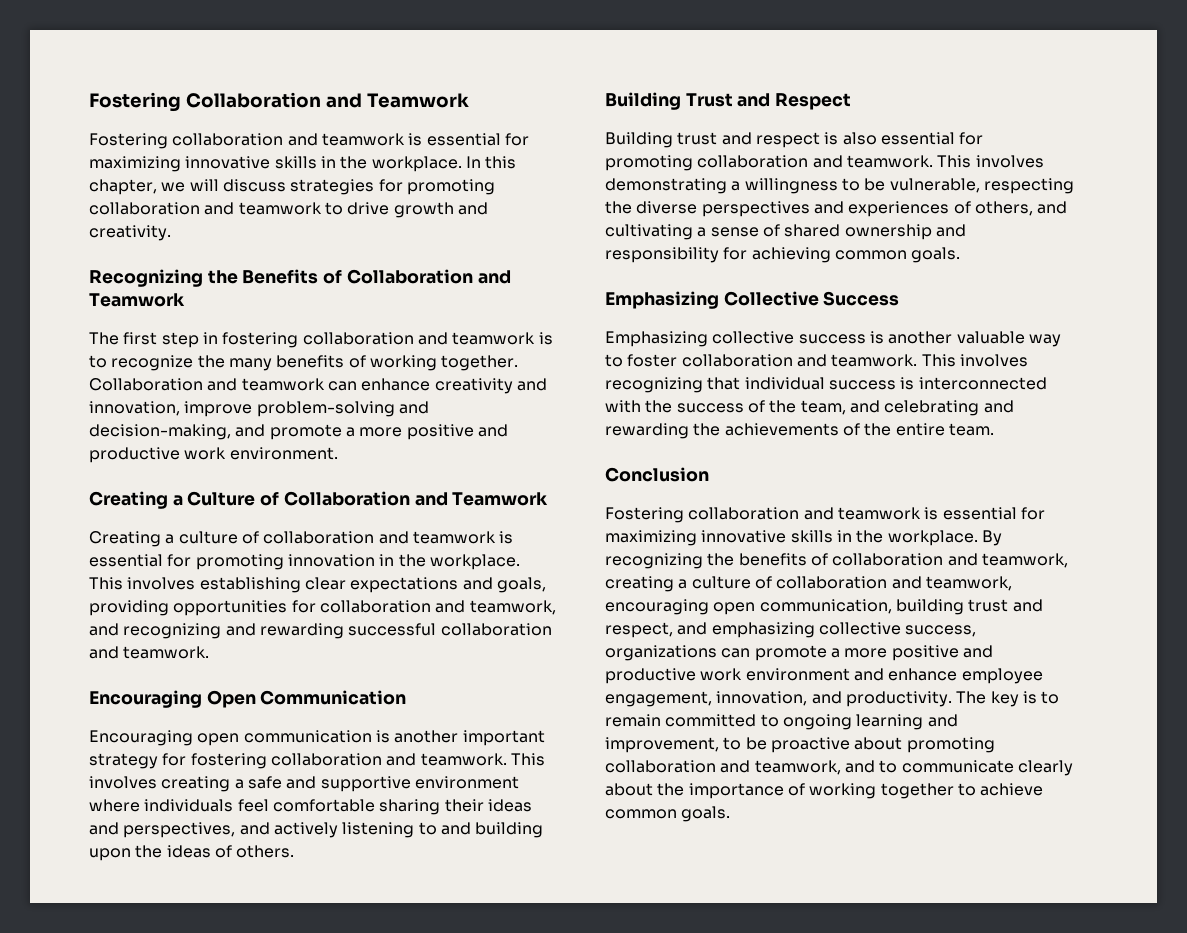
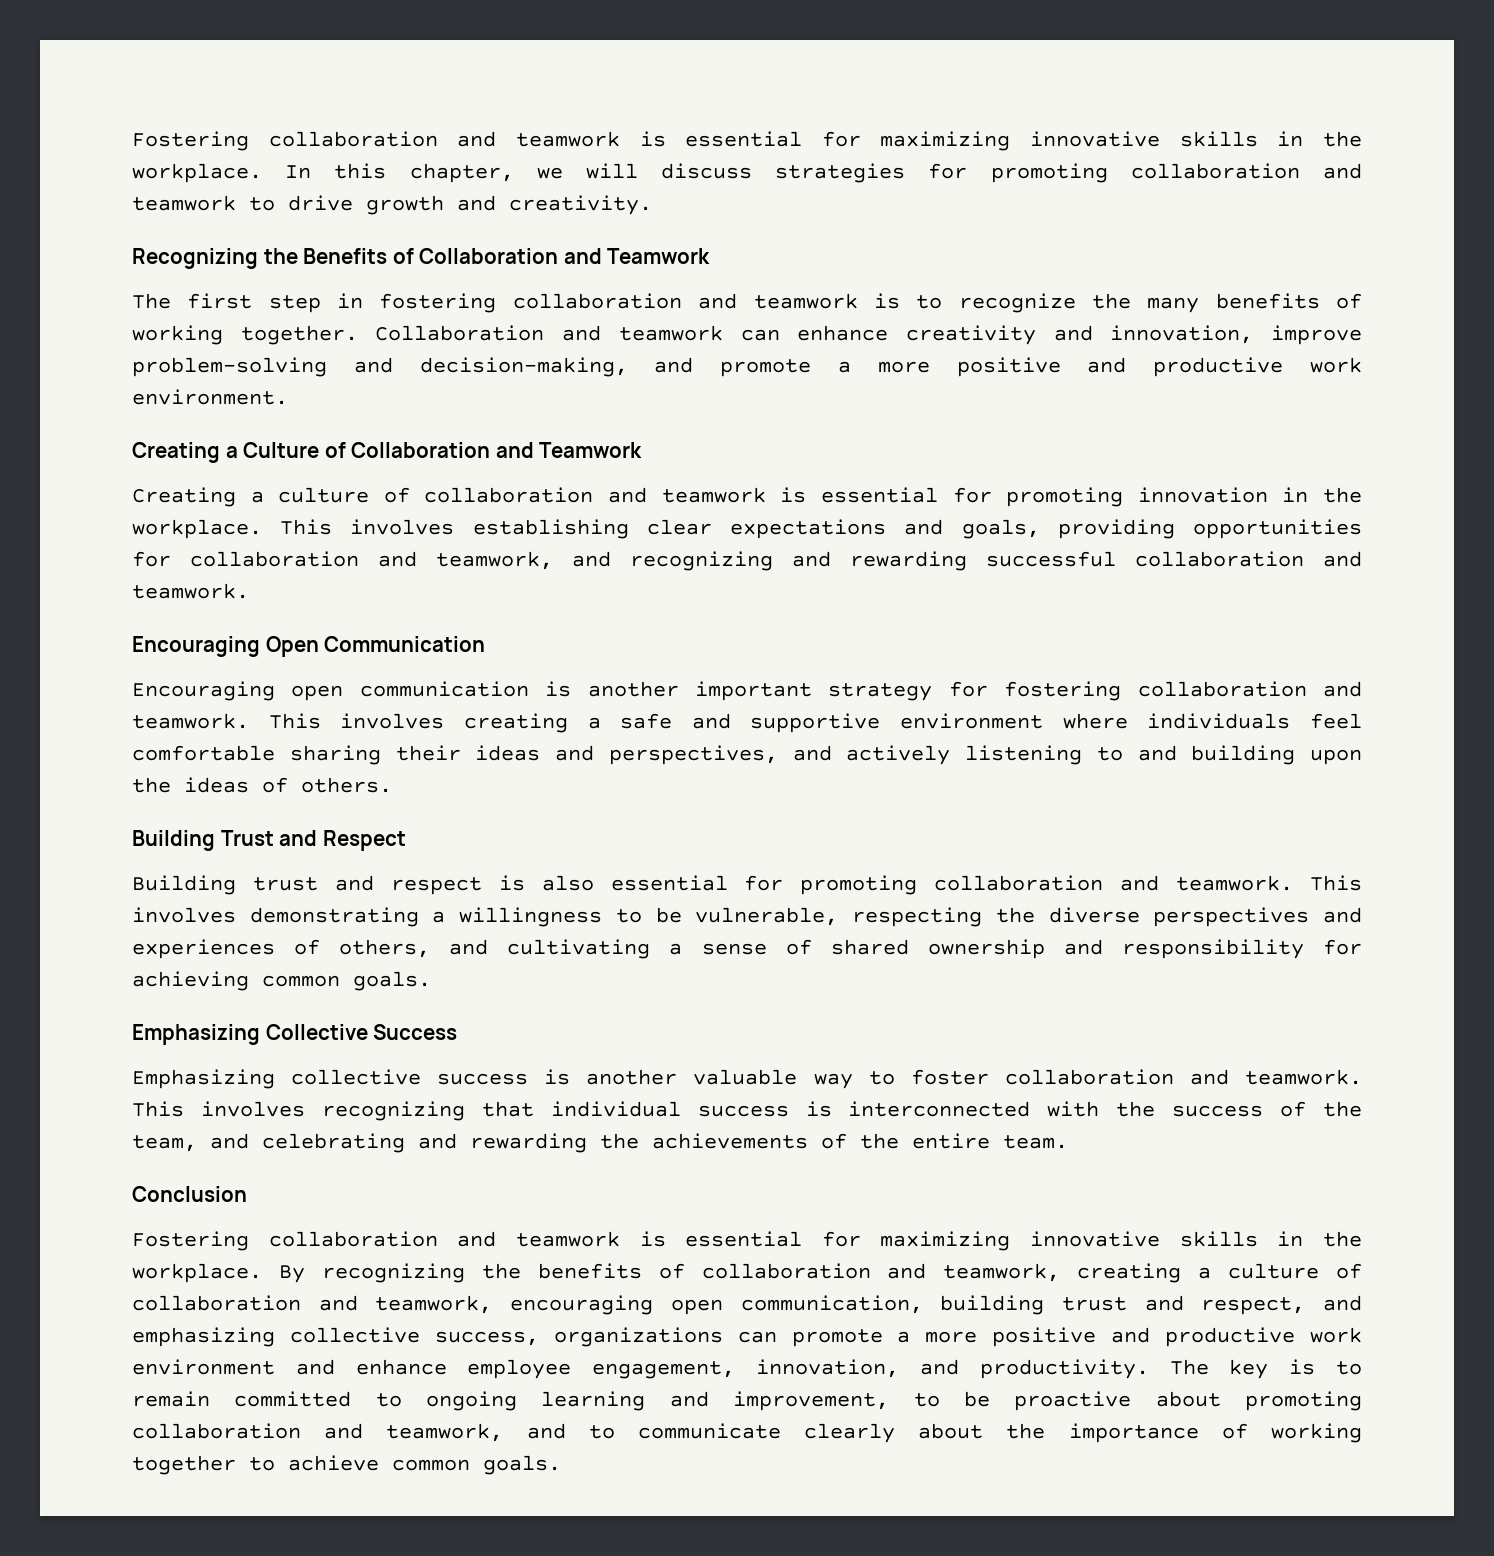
[89,92,469,112] [89,133,168,149] Fostering Collaboration and Teamwork // Fostering -> [132,131,249,151] Fostering

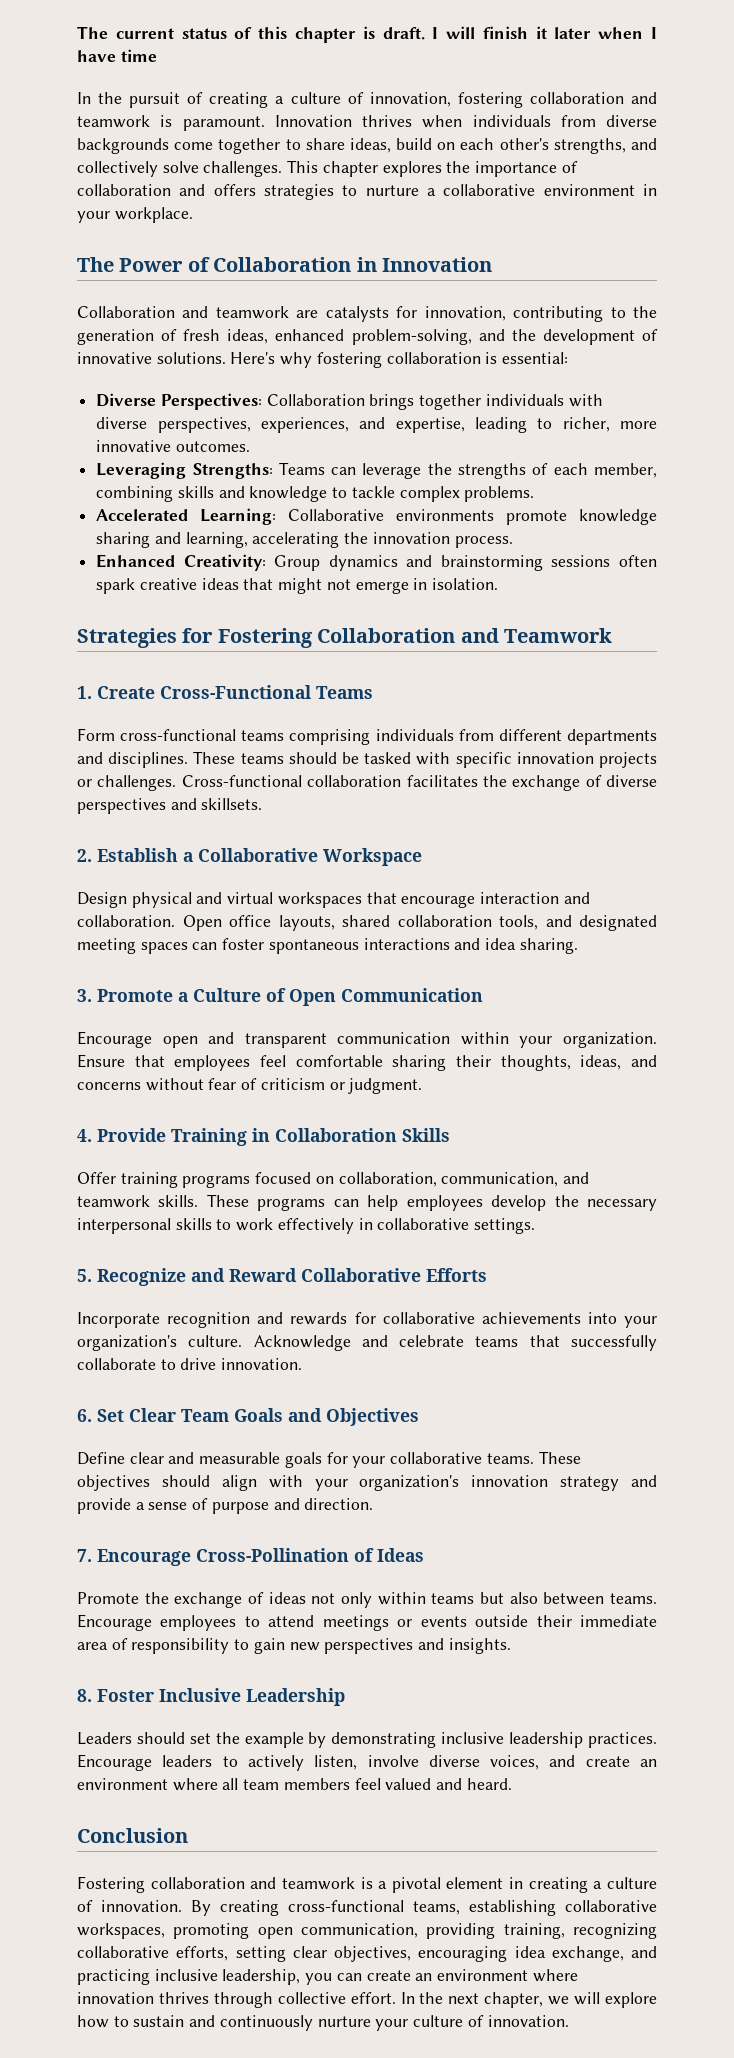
[132,131,1363,151] [132,163,1362,183] [132,195,652,215] [132,248,711,269] [132,293,364,313] Fostering collaboration and teamwork is essential for maximizing innovative skills in the workplace. In this chapter, we will discuss strategies for promoting collaboration and teamwork to drive growth and creativity. // Recognizing the Benefits of Collaboration and Teamwork // The first step in -> [77,26,657,43] [77,49,157,62] [77,92,451,108] The current status of this chapter is draft. I will finish it later when I have time // In the pursuit of creating a culture of innovation,
[916,293,1363,313] [132,325,1363,345] [132,357,1362,377] [132,389,288,405] [132,442,643,463] [132,487,1362,507] [132,519,1362,539] [132,551,1362,571] [132,583,249,599] [132,636,486,657] [132,681,1362,701] [132,713,1362,733] [132,745,1362,765] [132,777,392,793] [132,830,406,851] [132,875,1362,895] [132,907,1363,927] [132,939,1363,959] [132,971,431,991] [132,1024,458,1045] [132,1069,1362,1089] [132,1101,1362,1121] [132,1133,1068,1153] to recognize the many benefits of working together. Collaboration and teamwork can enhance creativity and innovation, improve problem-solving and decision-making, and promote a more positive and productive work environment. // Creating a Culture of Collaboration and Teamwork // Creating a culture of collaboration and teamwork is essential for promoting innovation in the workplace. This involves establishing clear expectations and goals, providing opportunities for collaboration and teamwork, and recognizing and rewarding successful collaboration and teamwork. // Encouraging Open Communication // Encouraging open communication is another important strategy for fostering collaboration and teamwork. This involves creating a safe and supportive environment where individuals feel comfortable sharing their ideas and perspectives, and actively listening to and building upon the ideas of others. // Building Trust and Respect // Building trust and respect is also essential for promoting collaboration and teamwork. This involves demonstrating a willingness to be vulnerable, respecting the diverse perspectives and experiences of others, and cultivating a sense of shared ownership and responsibility for achieving common goals. // Emphasizing Collective Success // Emphasizing collective success is another valuable way to foster collaboration and teamwork. This involves recognizing that individual success is interconnected with the success of the team, and celebrating and rewarding the achievements of the entire team. -> [182,115,657,131] [77,138,657,154] [77,160,578,177] [77,184,657,200] [77,207,193,223] [77,257,492,272] [77,306,658,322] [77,329,658,345] [77,352,569,368] [96,393,603,410] [96,417,657,433] [96,440,250,452] [96,462,657,479] [96,486,535,502] [96,508,657,525] [96,532,513,548] [96,554,657,571] [96,578,499,594] [77,628,612,648] [77,685,373,699] [77,728,658,745] [77,751,657,768] [77,775,657,791] [77,798,263,814] [77,848,422,866] [77,892,590,908] [77,915,657,931] [77,938,578,954] [77,988,483,1006] [77,1031,657,1048] [77,1054,657,1071] [77,1078,423,1094] [77,1128,450,1146] [77,1172,590,1188] [77,1194,657,1211] [77,1218,536,1234] [77,1268,487,1286] [77,1312,657,1328] [77,1335,657,1351] [77,1358,303,1370] [77,1408,419,1426] [77,1451,581,1468] [77,1475,657,1491] [77,1498,374,1514] [77,1548,424,1566] [77,1592,657,1608] [77,1614,658,1631] [77,1638,511,1654] [77,1688,345,1706] [77,1732,657,1748] [77,1754,657,1771] [77,1778,512,1791] paramount. Innovation thrives when individuals from diverse backgrounds come together to share ideas, build on each other's strengths, and collectively solve challenges. This chapter explores the importance of collaboration and offers strategies to nurture a collaborative environment in your workplace. // The Power of Collaboration in Innovation // Collaboration and teamwork are catalysts for innovation, contributing to the generation of fresh ideas, enhanced problem-solving, and the development of innovative solutions. Here's why fostering collaboration is essential: // Diverse Perspectives: Collaboration brings together individuals with diverse perspectives, experiences, and expertise, leading to richer, more innovative outcomes. // Leveraging Strengths: Teams can leverage the strengths of each member, combining skills and knowledge to tackle complex problems. // Accelerated Learning: Collaborative environments promote knowledge sharing and learning, accelerating the innovation process. // Enhanced Creativity: Group dynamics and brainstorming sessions often spark creative ideas that might not emerge in isolation. // Strategies for Fostering Collaboration and Teamwork // 1. Create Cross-Functional Teams // Form cross-functional teams comprising individuals from different departments and disciplines. These teams should be tasked with specific innovation projects or challenges. Cross-functional collaboration facilitates the exchange of diverse perspectives and skillsets. // 2. Establish a Collaborative Workspace // Design physical and virtual workspaces that encourage interaction and collaboration. Open office layouts, shared collaboration tools, and designated meeting spaces can foster spontaneous interactions and idea sharing. // 3. Promote a Culture of Open Communication // Encourage open and transparent communication within your organization. Ensure that employees feel comfortable sharing their thoughts, ideas, and concerns without fear of criticism or judgment. // 4. Provide Training in Collaboration Skills // Offer training programs focused on collaboration, communication, and teamwork skills. These programs can help employees develop the necessary interpersonal skills to work effectively in collaborative settings. // 5. Recognize and Reward Collaborative Efforts // Incorporate recognition and rewards for collaborative achievements into your organization's culture. Acknowledge and celebrate teams that successfully collaborate to drive innovation. // 6. Set Clear Team Goals and Objectives // Define clear and measurable goals for your collaborative teams. These objectives should align with your organization's innovation strategy and provide a sense of purpose and direction. // 7. Encourage Cross-Pollination of Ideas // Promote the exchange of ideas not only within teams but also between teams. Encourage employees to attend meetings or events outside their immediate area of responsibility to gain new perspectives and insights. // 8. Foster Inclusive Leadership // Leaders should set the example by demonstrating inclusive leadership practices. Encourage leaders to actively listen, involve diverse voices, and create an environment where all team members feel valued and heard.
[685,1231,1363,1251] [132,1263,1363,1283] [132,1295,1363,1315] [132,1327,1362,1347] [132,1359,1362,1379] [132,1391,1362,1411] [132,1423,1362,1443] [132,1455,561,1475] essential for maximizing innovative skills in the workplace. By recognizing the benefits of collaboration and teamwork, creating a culture of collaboration and teamwork, encouraging open communication, building trust and respect, and emphasizing collective success, organizations can promote a more positive and productive work environment and enhance employee engagement, innovation, and productivity. The key is to remain committed to ongoing learning and improvement, to be proactive about promoting collaboration and teamwork, and to communicate clearly about the importance of working together to achieve common goals. -> [378,1877,657,1893] [77,1900,657,1916] [77,1923,657,1939] [77,1946,657,1962] [77,1969,578,1985] [77,1992,658,2008] [77,2015,569,2031] a pivotal element in creating a culture of innovation. By creating cross-functional teams, establishing collaborative workspaces, promoting open communication, providing training, recognizing collaborative efforts, setting clear objectives, encouraging idea exchange, and practicing inclusive leadership, you can create an environment where innovation thrives through collective effort. In the next chapter, we will explore how to sustain and continuously nurture your culture of innovation.

